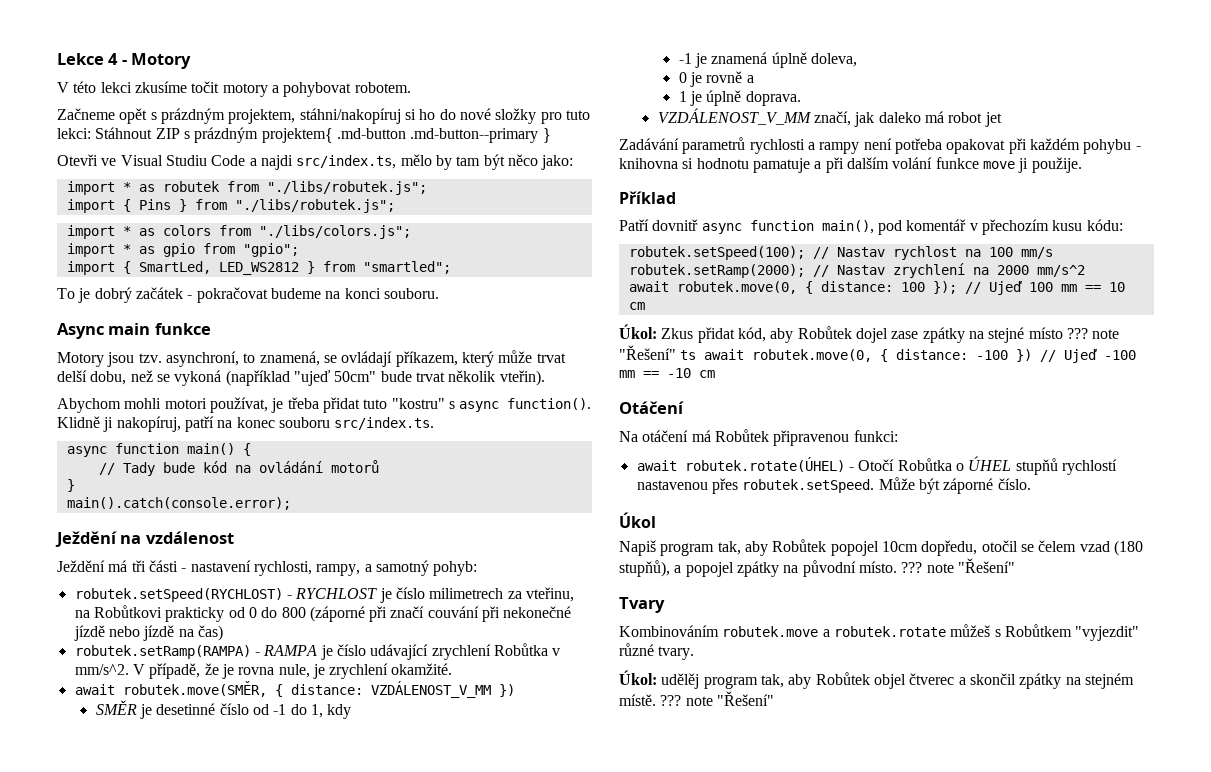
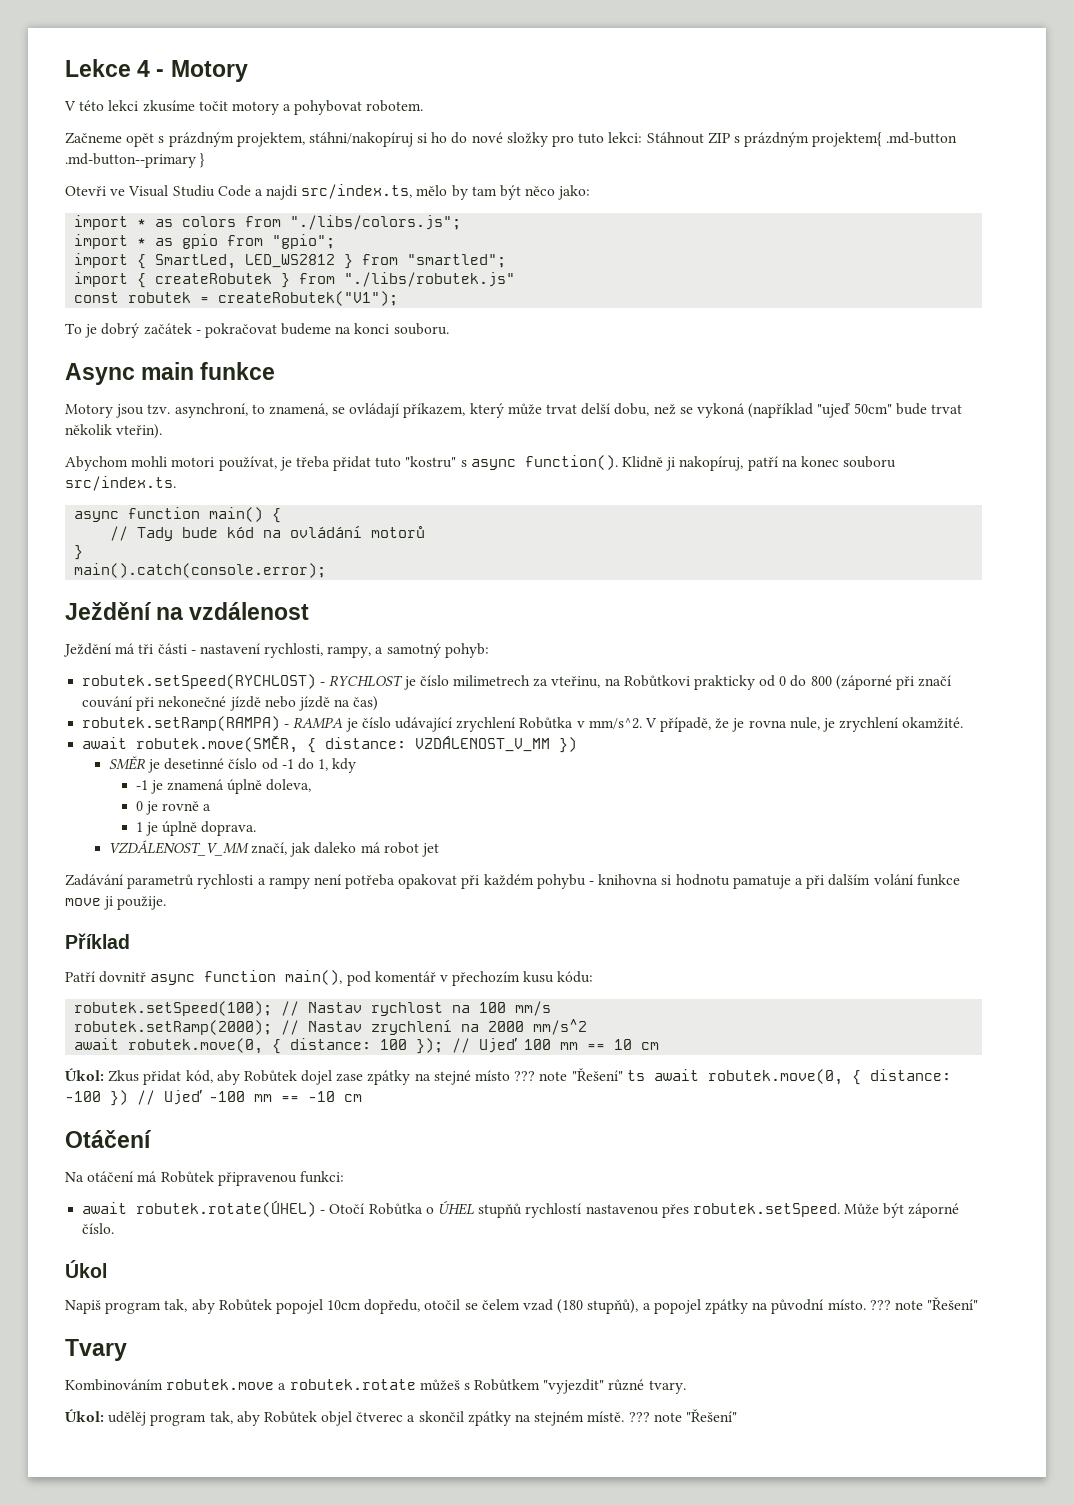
[66,181,427,195] [66,199,395,213] // import * as robutek from "./libs/robutek.js"; // import { Pins } from "./libs/robutek.js"; -> (591, 192) none
(451, 267) none -> [74,272,516,288] [74,291,399,306] // import { createRobutek } from "./libs/robutek.js" // const robutek = createRobutek("V1");

